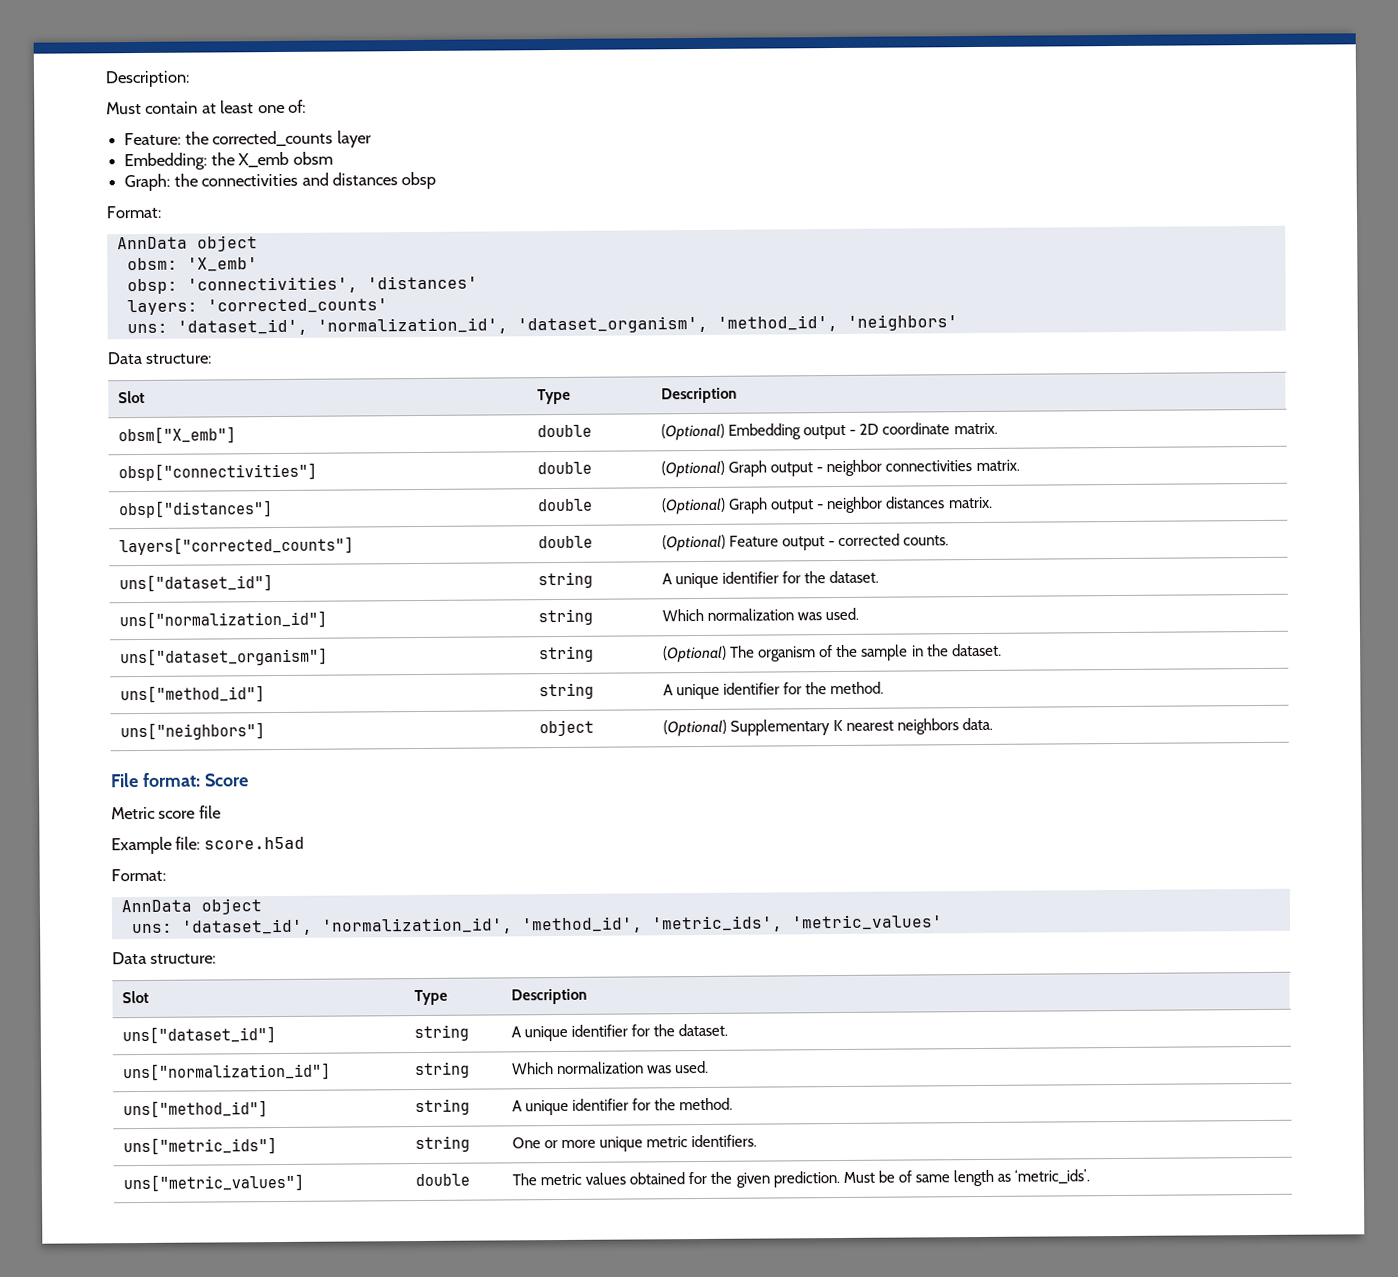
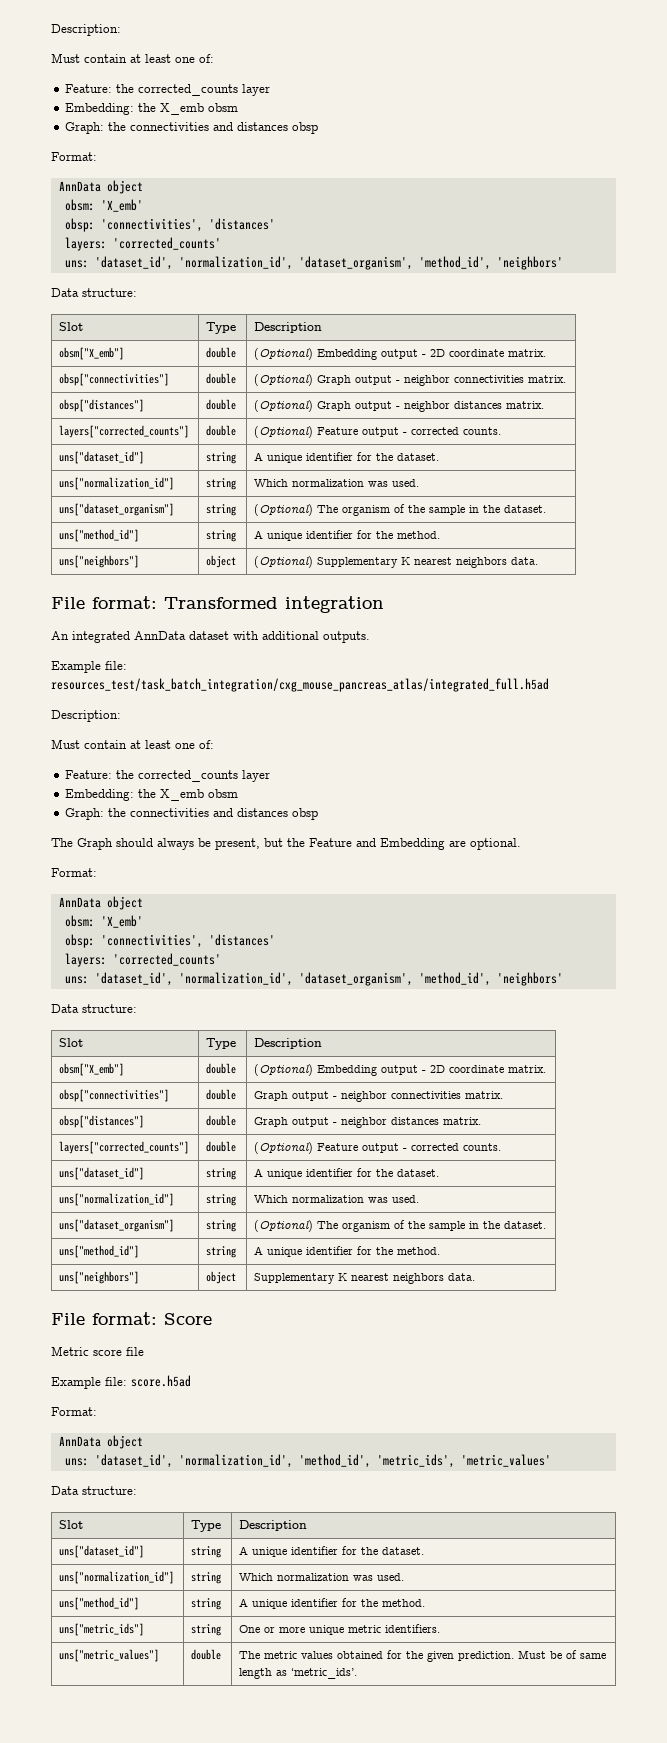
(994, 724) none -> [51,596,384,613] [51,631,370,643] [51,661,127,673] [51,678,549,692] [51,710,121,722] [51,739,214,749] [65,770,271,782] [65,789,239,801] [65,808,319,820] [51,838,521,850] [51,868,97,877] [58,896,143,910] [64,915,143,928] [64,934,275,948] [64,953,221,967] [64,972,563,986] [51,1004,137,1013] [59,1038,84,1047] [206,1038,237,1050] [254,1038,323,1049] [59,1063,125,1076] [206,1063,237,1074] [254,1064,547,1076] [59,1089,170,1102] [206,1089,237,1100] [254,1091,504,1102] [59,1115,145,1128] [206,1115,237,1126] [254,1117,482,1128] [59,1141,190,1154] [206,1141,237,1152] [254,1142,502,1154] [59,1167,145,1180] [206,1168,237,1180] [254,1168,440,1179] [59,1193,175,1206] [206,1194,237,1206] [254,1195,420,1203] [59,1219,175,1232] [206,1220,237,1232] [254,1220,547,1232] [59,1245,140,1258] [206,1246,237,1258] [254,1246,441,1257] [59,1271,140,1284] [206,1271,237,1284] [254,1273,476,1284] // File format: Transformed integration // An integrated AnnData dataset with additional outputs. // Example file: resources_test/task_batch_integration/cxg_mouse_pancreas_atlas/integrated_full.h5ad // Description: // Must contain at least one of: // Feature: the corrected_counts layer // Embedding: the X_emb obsm // Graph: the connectivities and distances obsp // The Graph should always be present, but the Feature and Embedding are optional. // Format: // AnnData object // obsm: 'X_emb' // obsp: 'connectivities', 'distances' // layers: 'corrected_counts' // uns: 'dataset_id', 'normalization_id', 'dataset_organism', 'method_id', 'neighbors' // Data structure: // Slot | Type | Description // obsm["X_emb"] | double | (Optional) Embedding output - 2D coordinate matrix. // obsp["connectivities"] | double | Graph output - neighbor connectivities matrix. // obsp["distances"] | double | Graph output - neighbor distances matrix. // layers["corrected_counts"] | double | (Optional) Feature output - corrected counts. // uns["dataset_id"] | string | A unique identifier for the dataset. // uns["normalization_id"] | string | Which normalization was used. // uns["dataset_organism"] | string | (Optional) The organism of the sample in the dataset. // uns["method_id"] | string | A unique identifier for the method. // uns["neighbors"] | object | Supplementary K nearest neighbors data.

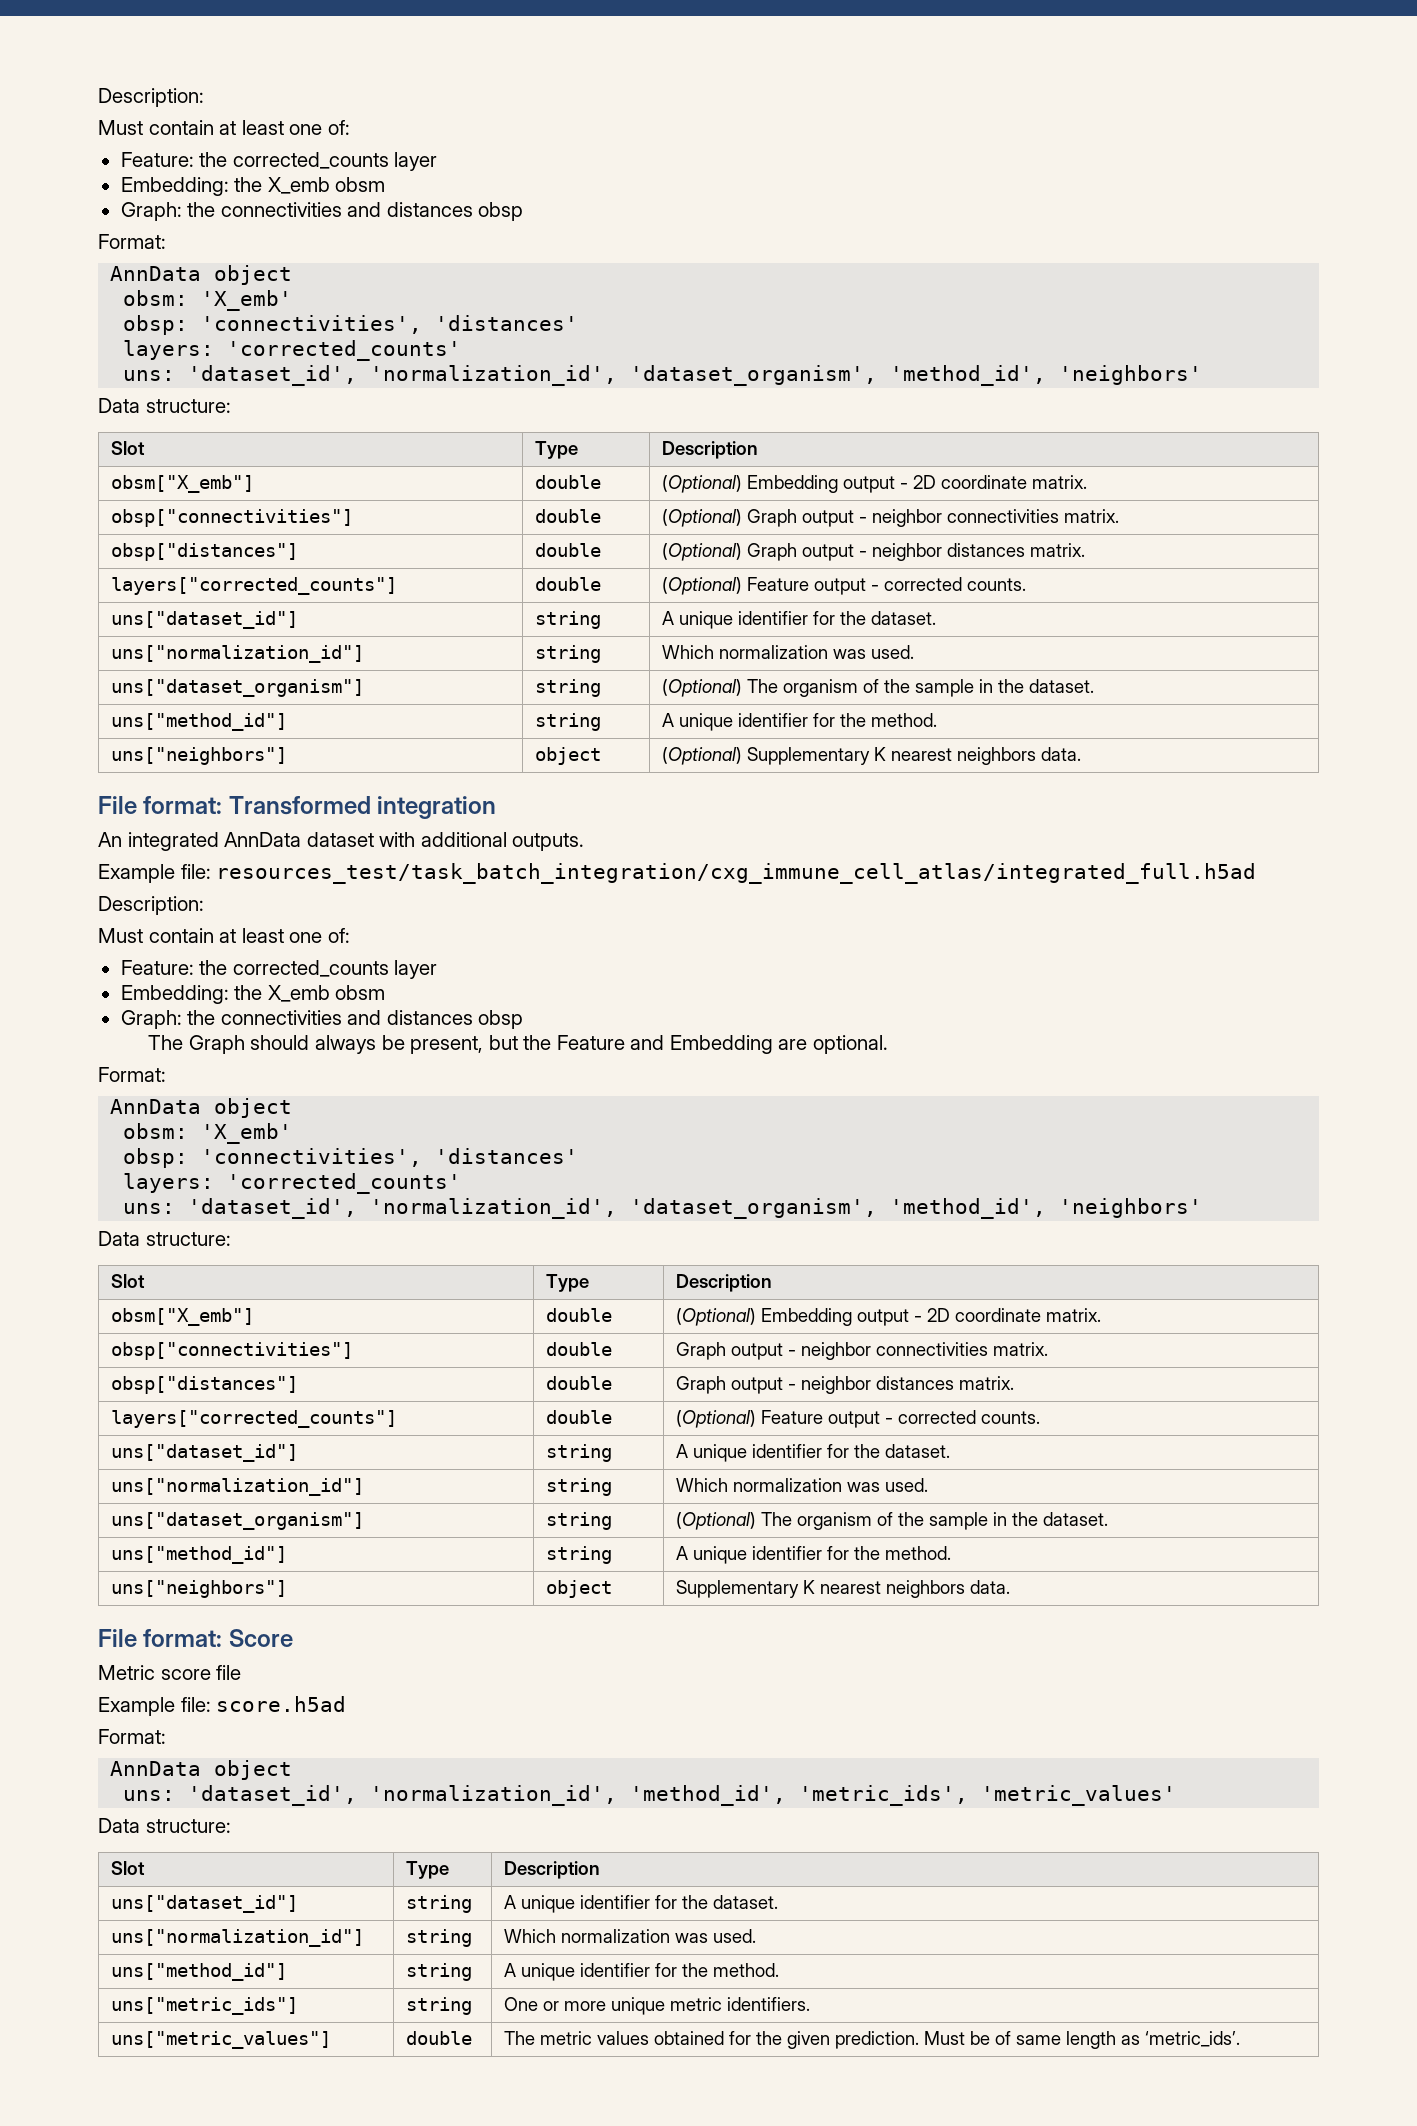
[51,678,549,692] resources_test/task_batch_integration/cxg_mouse_pancreas_atlas/integrated_full.h5ad -> [216,863,1257,884] resources_test/task_batch_integration/cxg_immune_cell_atlas/integrated_full.h5ad

